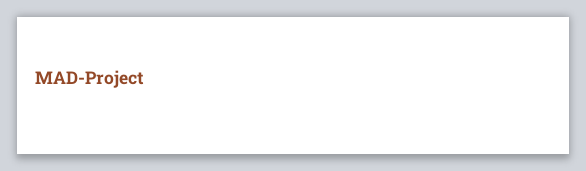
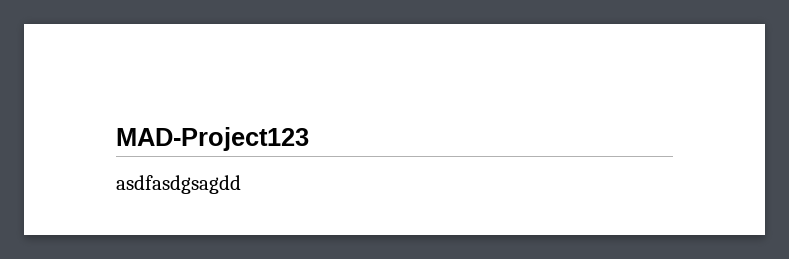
[35,70,144,88] MAD-Project -> [116,127,309,151] [116,175,241,194] MAD-Project123 // asdfasdgsagdd

